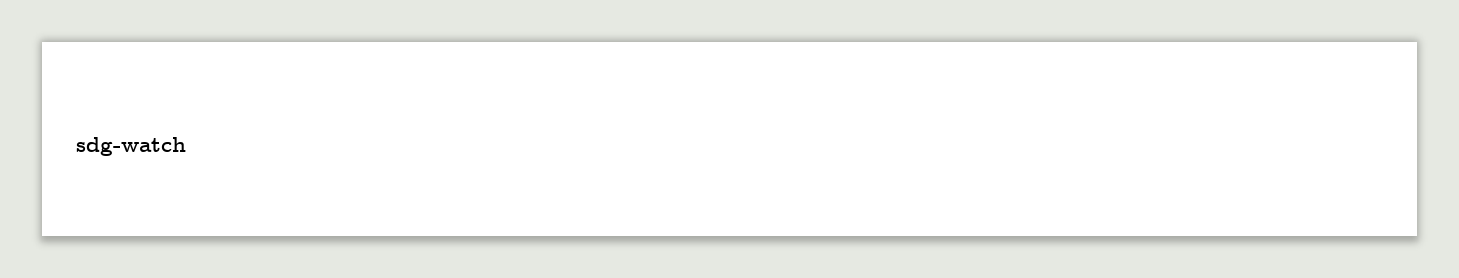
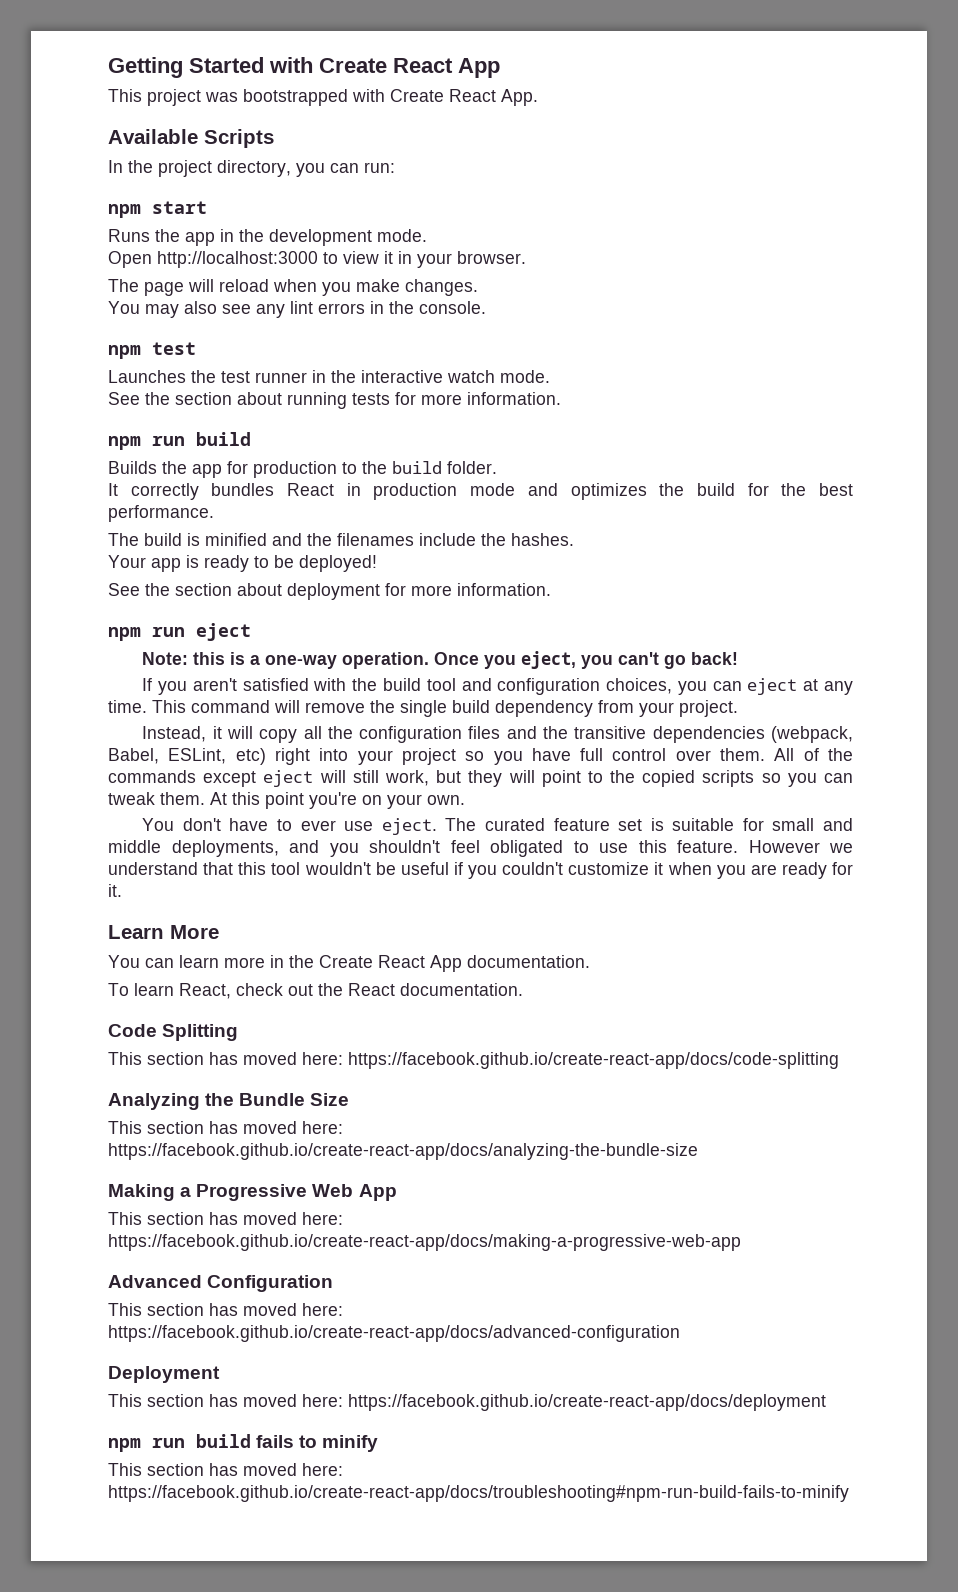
[76,137,186,156] sdg-watch -> [108,57,500,78] [108,89,538,106] [108,129,274,148] [108,160,395,177] [108,201,207,218] [108,229,427,246] [108,251,526,268] [108,279,478,296] [108,301,486,318] [108,342,196,359] [108,370,550,383] [108,392,561,409] [108,432,251,450] [108,461,497,478] [108,483,854,500] [108,505,214,522] [108,533,574,546] [108,555,377,572] [108,583,551,600] [108,623,251,641] [142,651,739,669] [142,678,853,695] [108,700,738,717] [142,726,853,743] [108,748,853,765] [108,770,853,787] [108,792,465,809] [142,818,853,835] [108,840,853,857] [108,862,853,879] [108,884,122,897] [108,925,219,939] [108,955,590,972] [108,983,523,999] [108,1024,239,1041] [108,1052,839,1069] [108,1093,350,1110] [108,1121,343,1134] [108,1143,698,1160] [108,1184,397,1201] [108,1212,343,1225] [108,1234,741,1251] [108,1275,334,1292] [108,1303,343,1316] [108,1325,680,1342] [108,1366,220,1383] [108,1394,826,1411] [108,1434,379,1452] [108,1463,343,1476] [108,1485,849,1502] Getting Started with Create React App // This project was bootstrapped with Create React App. // Available Scripts // In the project directory, you can run: // npm start // Runs the app in the development mode. // Open http://localhost:3000 to view it in your browser. // The page will reload when you make changes. // You may also see any lint errors in the console. // npm test // Launches the test runner in the interactive watch mode. // See the section about running tests for more information. // npm run build // Builds the app for production to the build folder. // It correctly bundles React in production mode and optimizes the build for the best performance. // The build is minified and the filenames include the hashes. // Your app is ready to be deployed! // See the section about deployment for more information. // npm run eject // Note: this is a one-way operation. Once you eject, you can't go back! // If you aren't satisfied with the build tool and configuration choices, you can eject at any time. This command will remove the single build dependency from your project. // Instead, it will copy all the configuration files and the transitive dependencies (webpack, Babel, ESLint, etc) right into your project so you have full control over them. All of the commands except eject will still work, but they will point to the copied scripts so you can tweak them. At this point you're on your own. // You don't have to ever use eject. The curated feature set is suitable for small and middle deployments, and you shouldn't feel obligated to use this feature. However we understand that this tool wouldn't be useful if you couldn't customize it when you are ready for it. // Learn More // You can learn more in the Create React App documentation. // To learn React, check out the React documentation. // Code Splitting // This section has moved here: https://facebook.github.io/create-react-app/docs/code-splitting // Analyzing the Bundle Size // This section has moved here: https://facebook.github.io/create-react-app/docs/analyzing-the-bundle-size // Making a Progressive Web App // This section has moved here: https://facebook.github.io/create-react-app/docs/making-a-progressive-web-app // Advanced Configuration // This section has moved here: https://facebook.github.io/create-react-app/docs/advanced-configuration // Deployment // This section has moved here: https://facebook.github.io/create-react-app/docs/deployment // npm run build fails to minify // This section has moved here: https://facebook.github.io/create-react-app/docs/troubleshooting#npm-run-build-fails-to-minify

